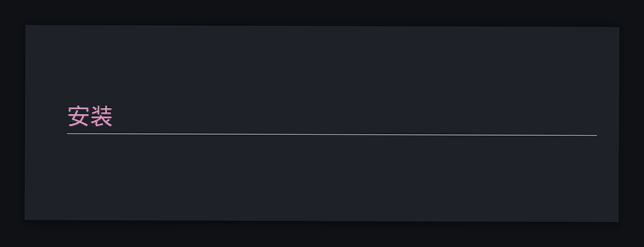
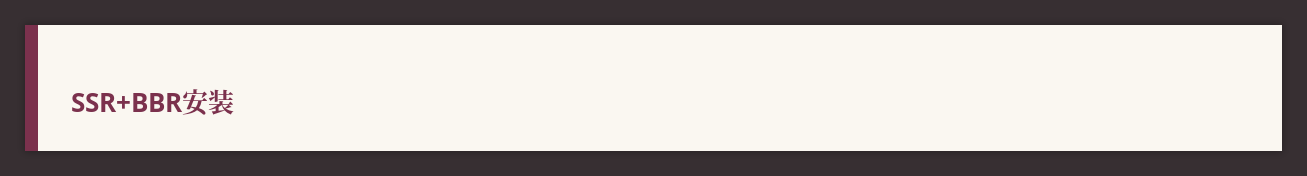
(66, 116) none -> [71,93,183,112] SSR+BBR

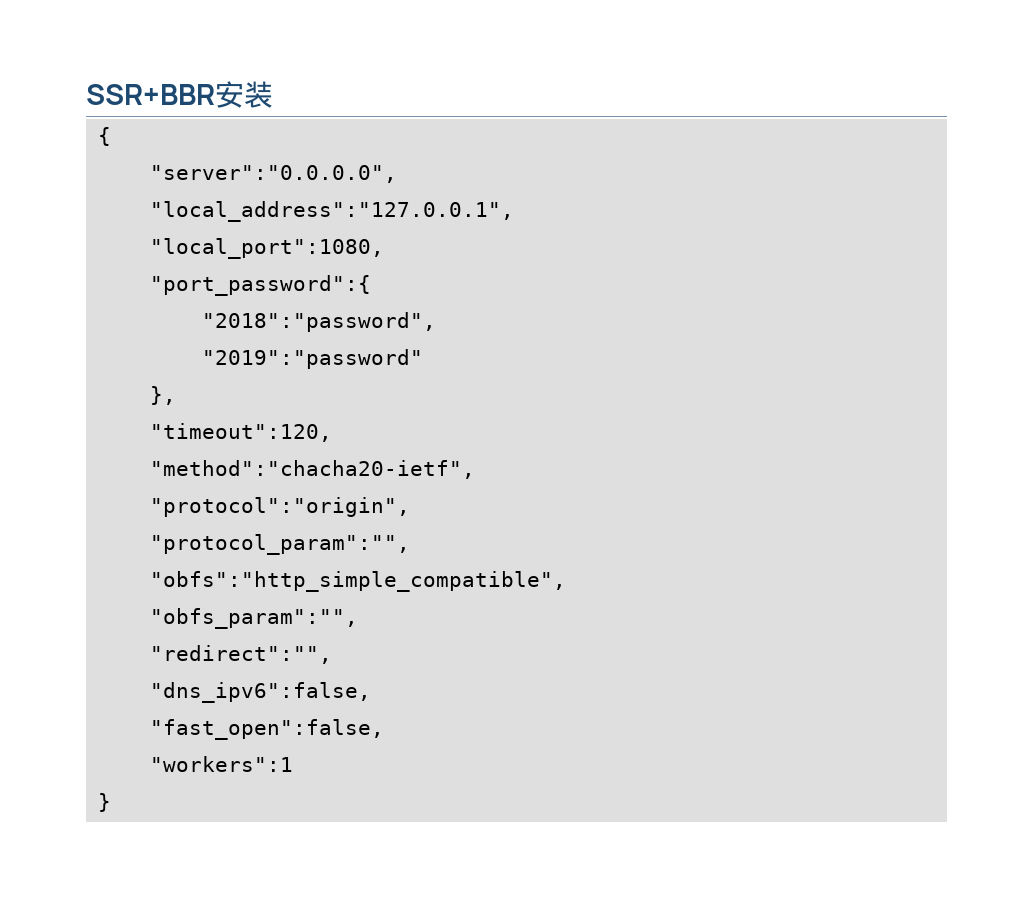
(234, 102) none -> [98,127,112,146] [150,165,398,183] [150,201,515,222] [150,238,385,259] [150,275,372,296] [202,312,437,332] [202,349,424,369] [150,386,177,405] [150,423,333,442] [150,460,476,479] [150,497,411,517] [150,534,411,555] [150,571,567,592] [150,608,359,629] [150,645,333,664] [150,682,372,703] [150,719,385,740] [150,756,294,772] [98,793,112,812] // { // "server":"0.0.0.0", // "local_address":"127.0.0.1", // "local_port":1080, // "port_password":{ // "2018":"password", // "2019":"password" // }, // "timeout":120, // "method":"chacha20-ietf", // "protocol":"origin", // "protocol_param":"", // "obfs":"http_simple_compatible", // "obfs_param":"", // "redirect":"", // "dns_ipv6":false, // "fast_open":false, // "workers":1 // }

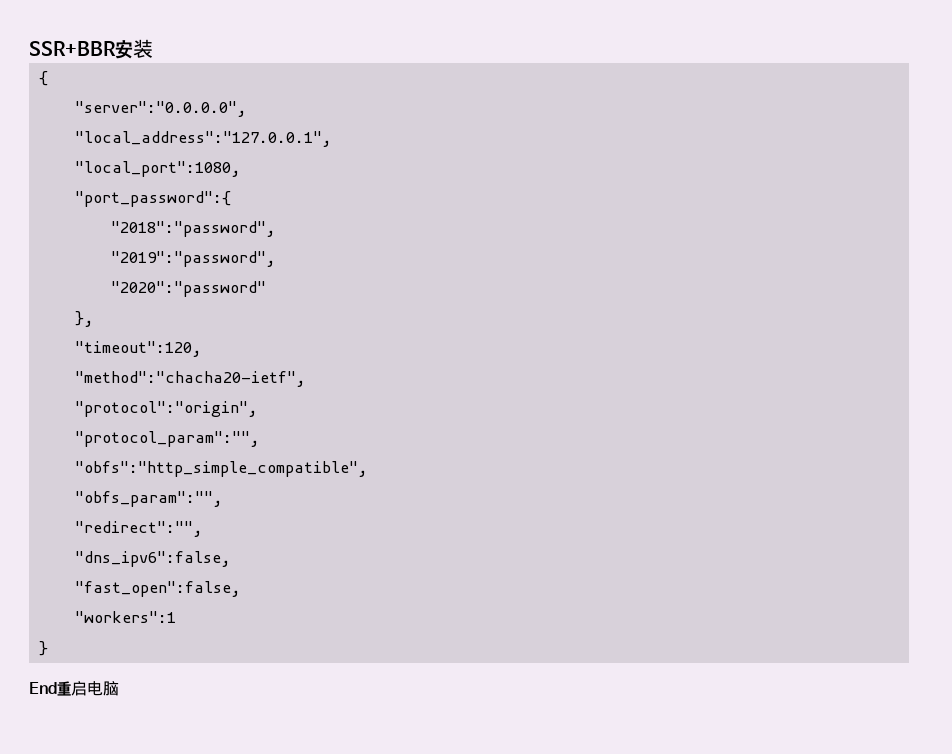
[202,349,424,369] "2019":"password" -> [110,251,276,267] [110,281,266,297] "2019":"password", // "2020":"password"
(112, 802) none -> [29,681,119,696] // End重启电脑

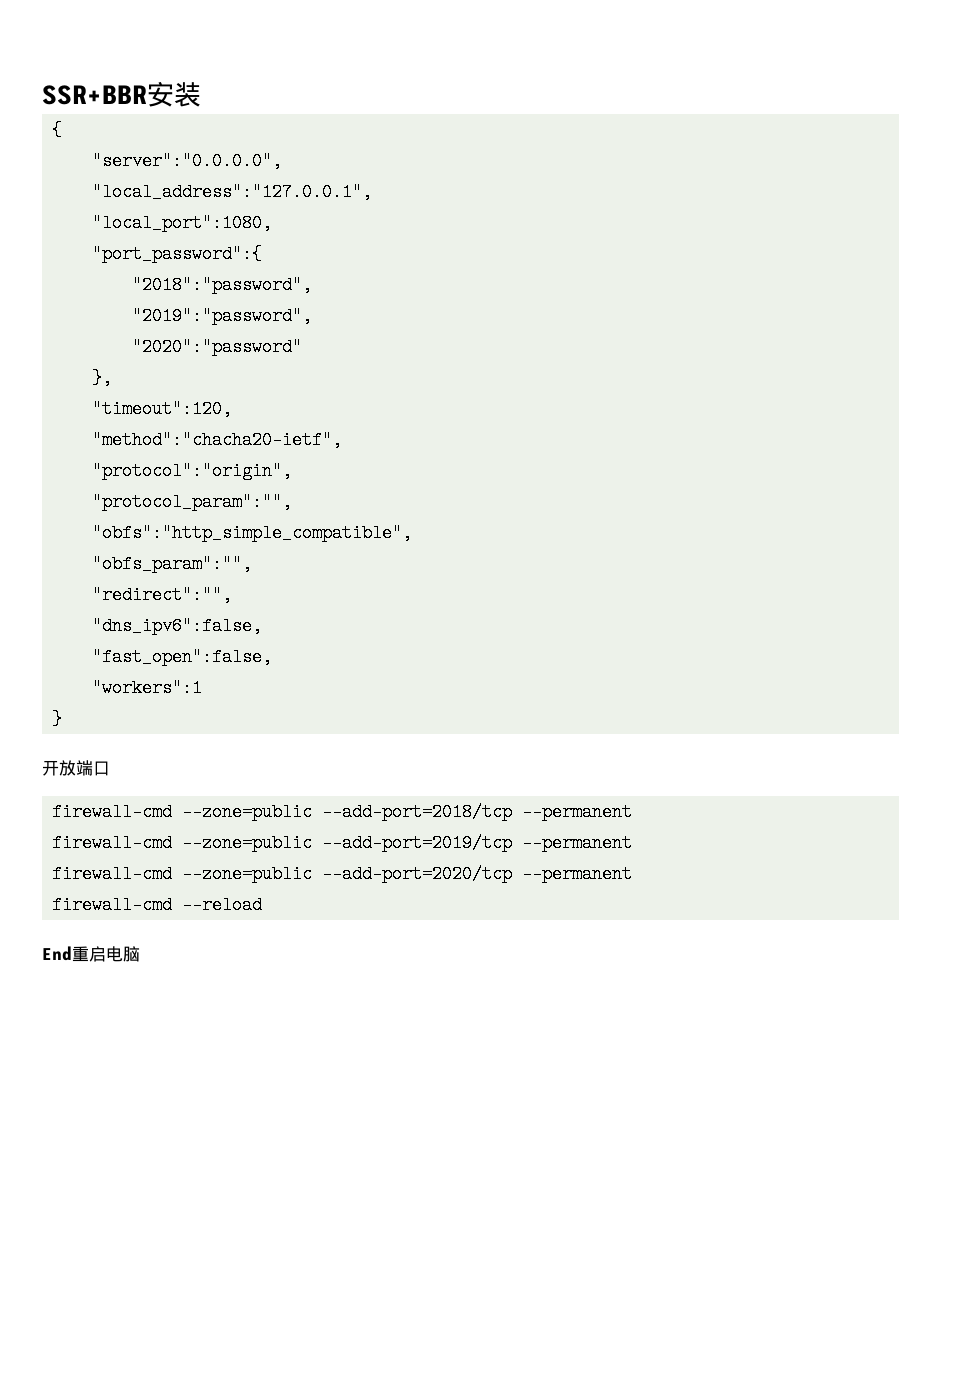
(48, 648) none -> [42,760,110,776] [52,803,633,821] [52,834,633,852] [52,865,633,883] [52,896,263,914] // 开放端口 // firewall-cmd --zone=public --add-port=2018/tcp --permanent // firewall-cmd --zone=public --add-port=2019/tcp --permanent // firewall-cmd --zone=public --add-port=2020/tcp --permanent // firewall-cmd --reload

